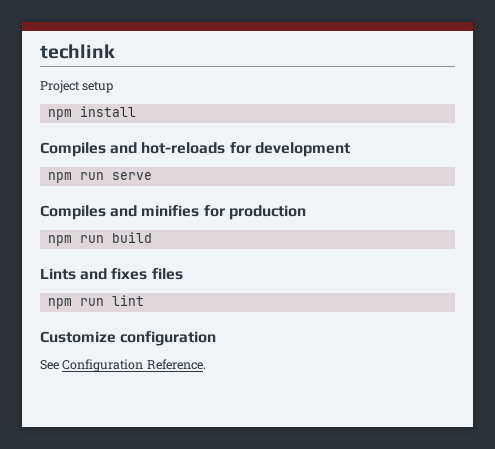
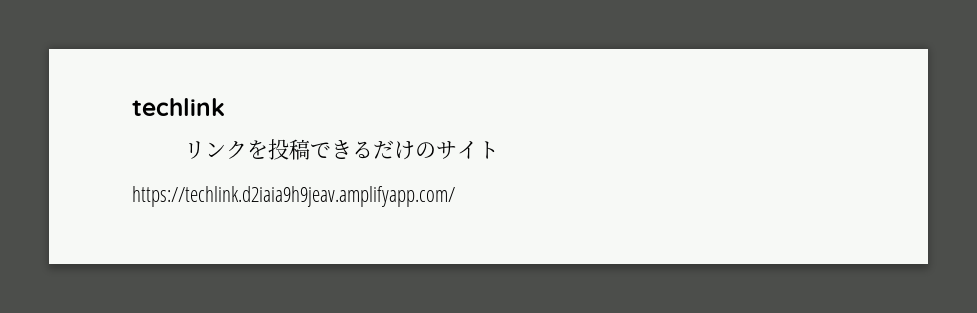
[40,80,114,93] [47,106,136,120] [40,142,350,157] [47,172,152,183] [40,205,306,220] [47,232,152,246] [40,268,183,280] [47,295,144,309] [40,331,217,346] [40,359,206,372] Project setup // npm install // Compiles and hot-reloads for development // npm run serve // Compiles and minifies for production // npm run build // Lints and fixes files // npm run lint // Customize configuration // See Configuration Reference. -> [183,139,499,160] [132,186,455,207] リンクを投稿できるだけのサイト // https://techlink.d2iaia9h9jeav.amplifyapp.com/

